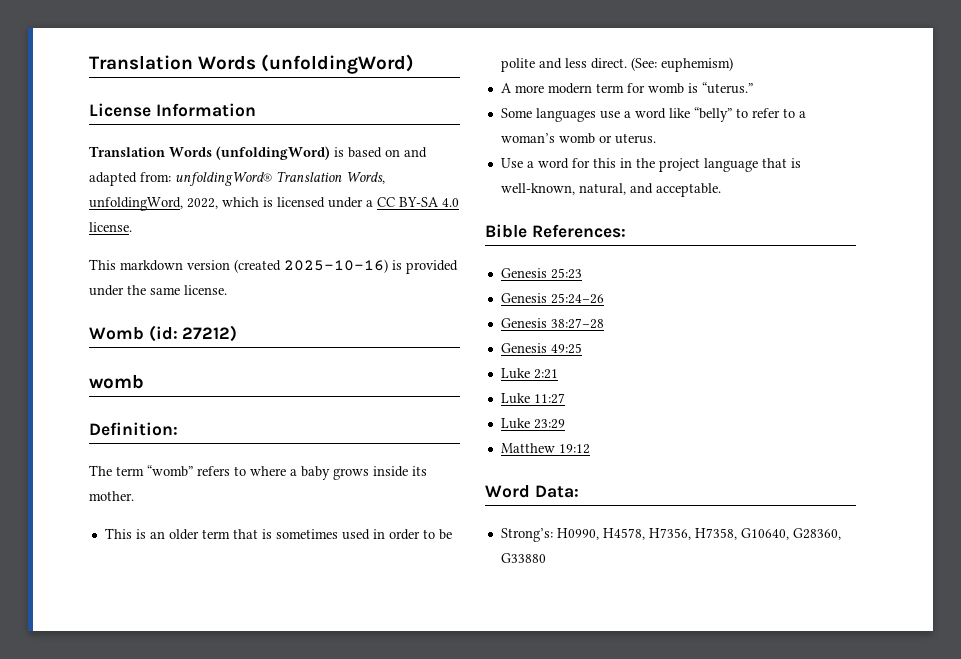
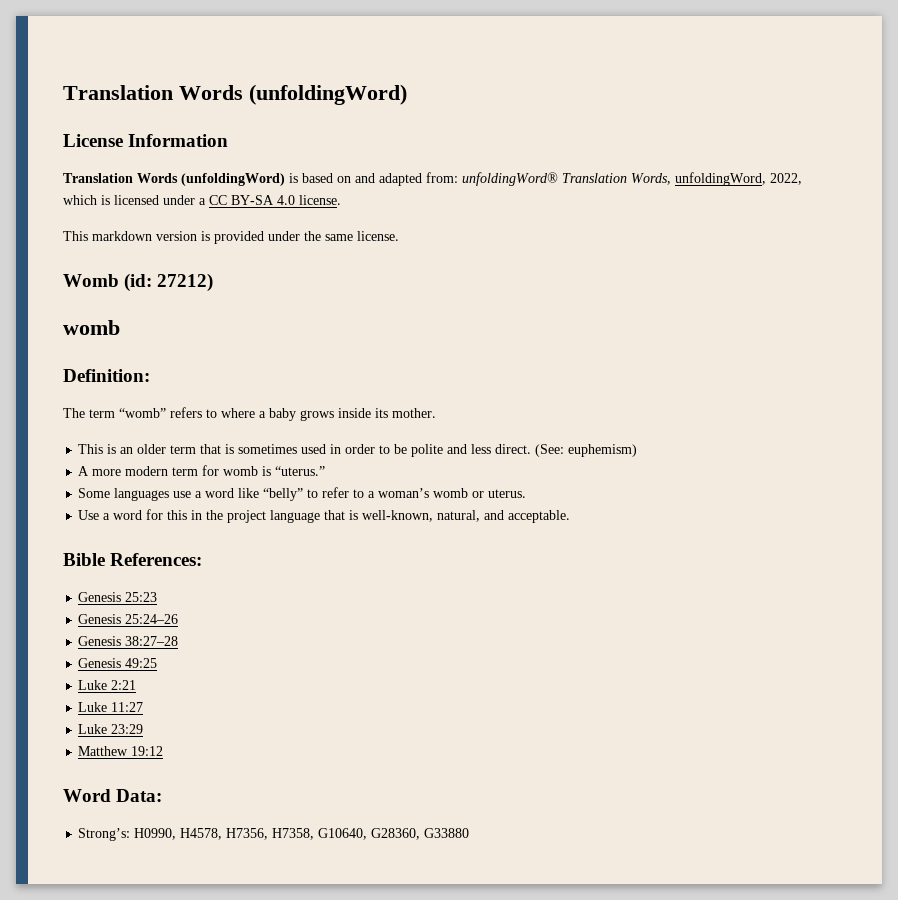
[234,259,388,273] (created 2025-10-16) -> (197, 236) none

